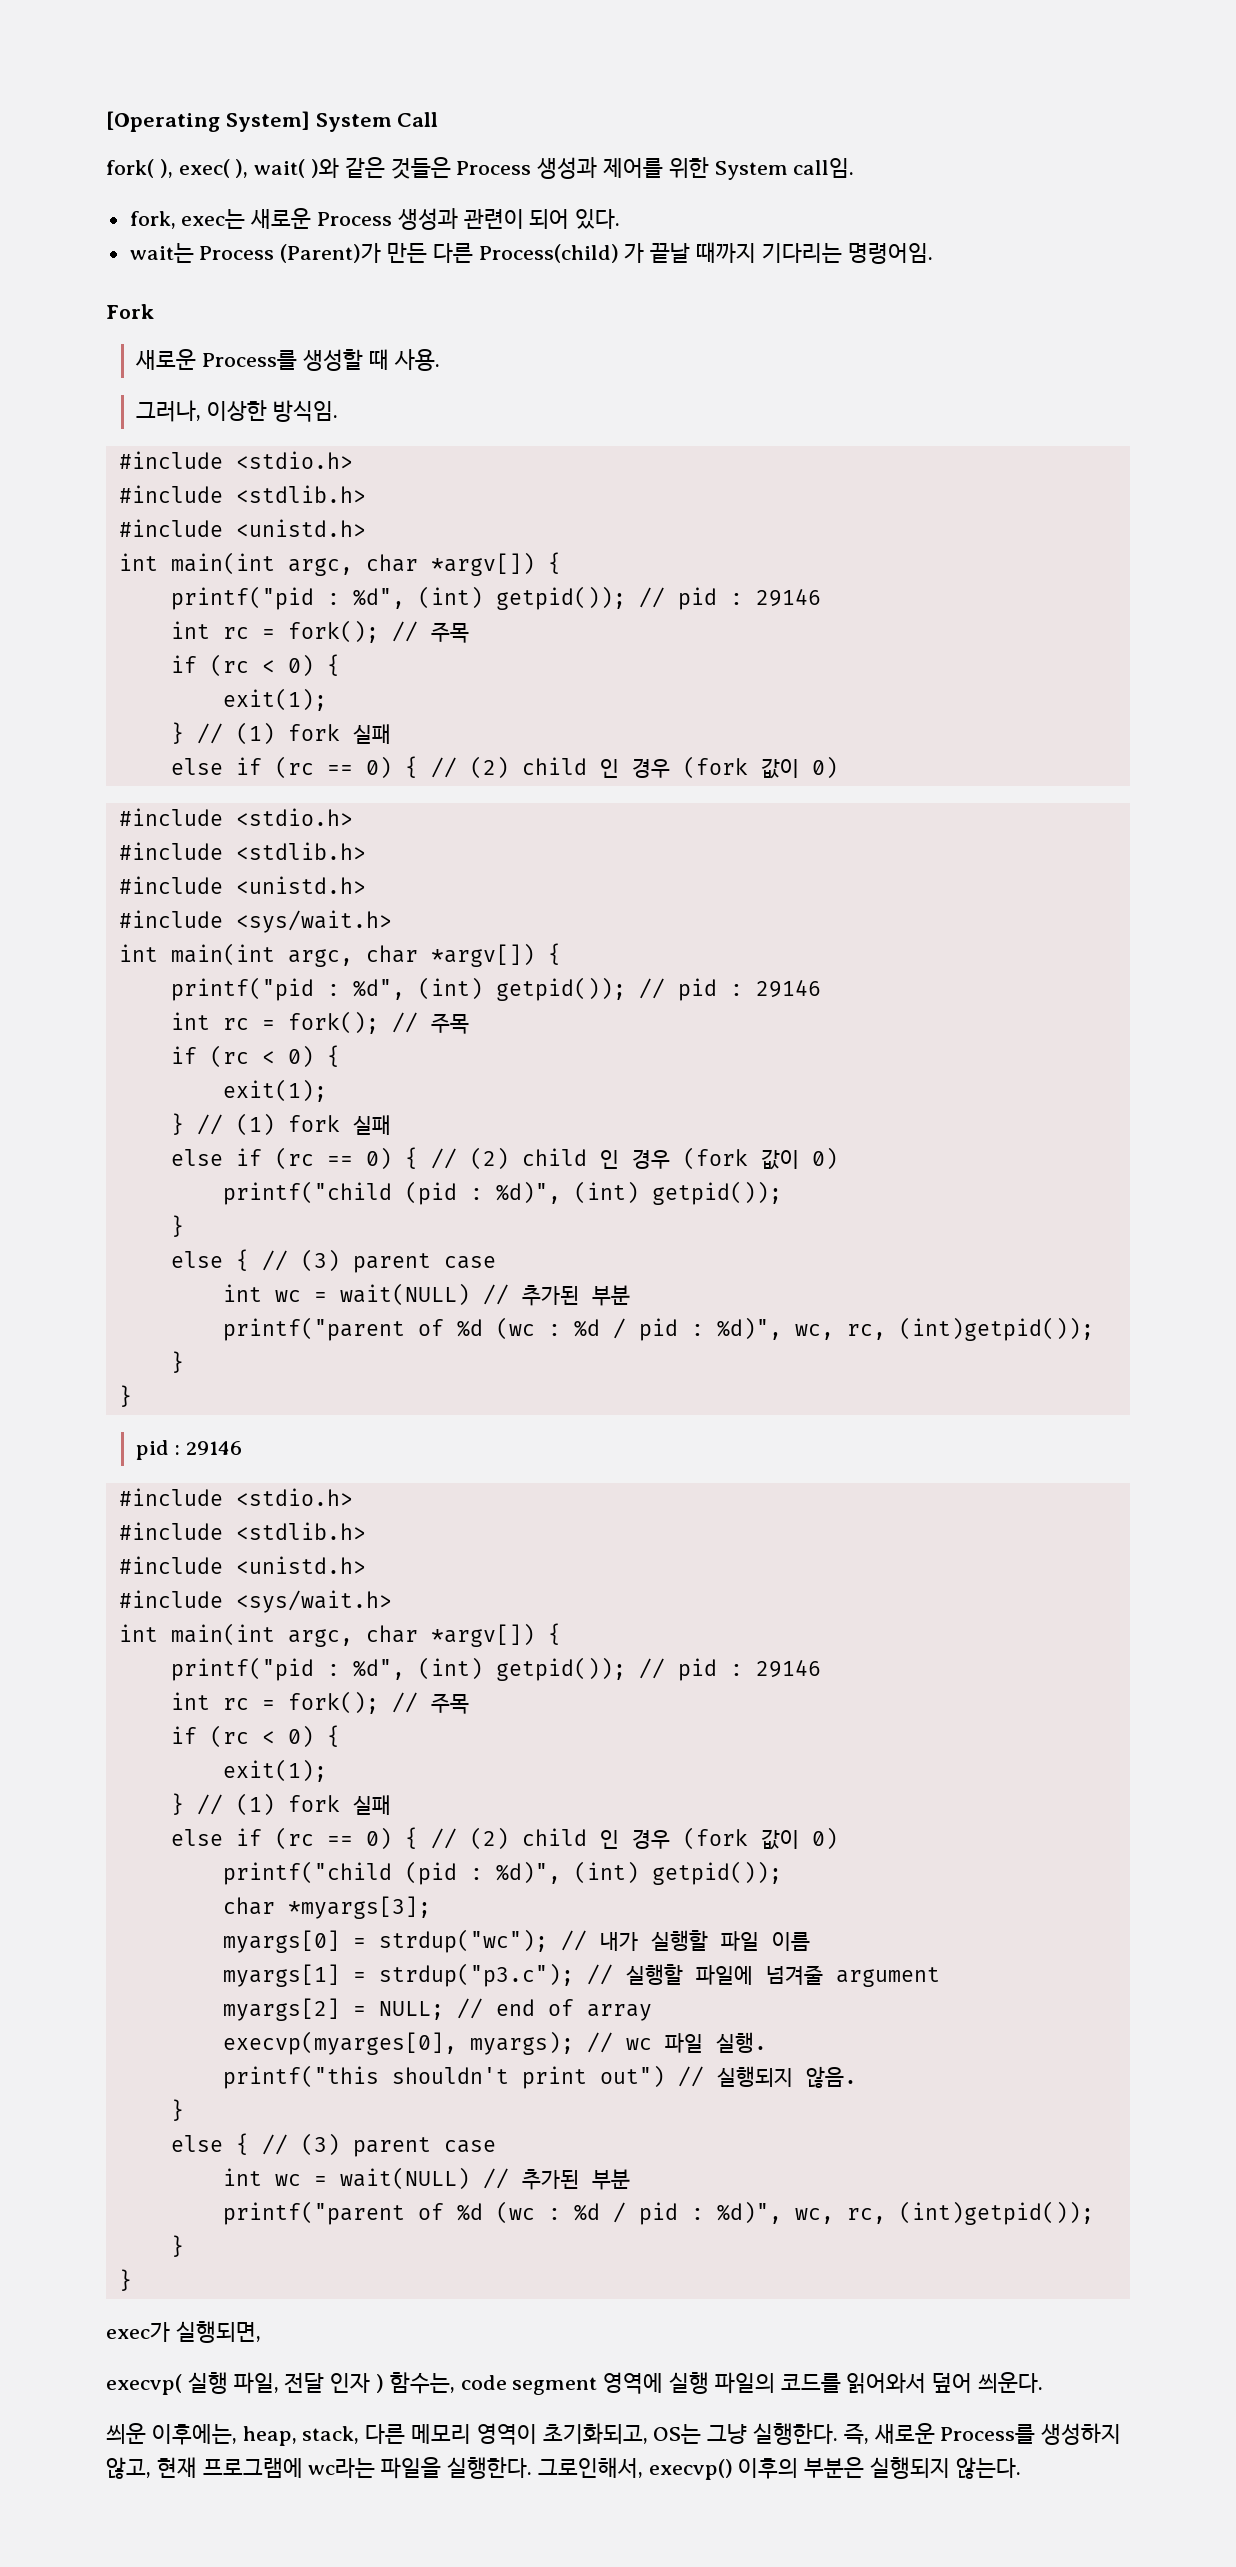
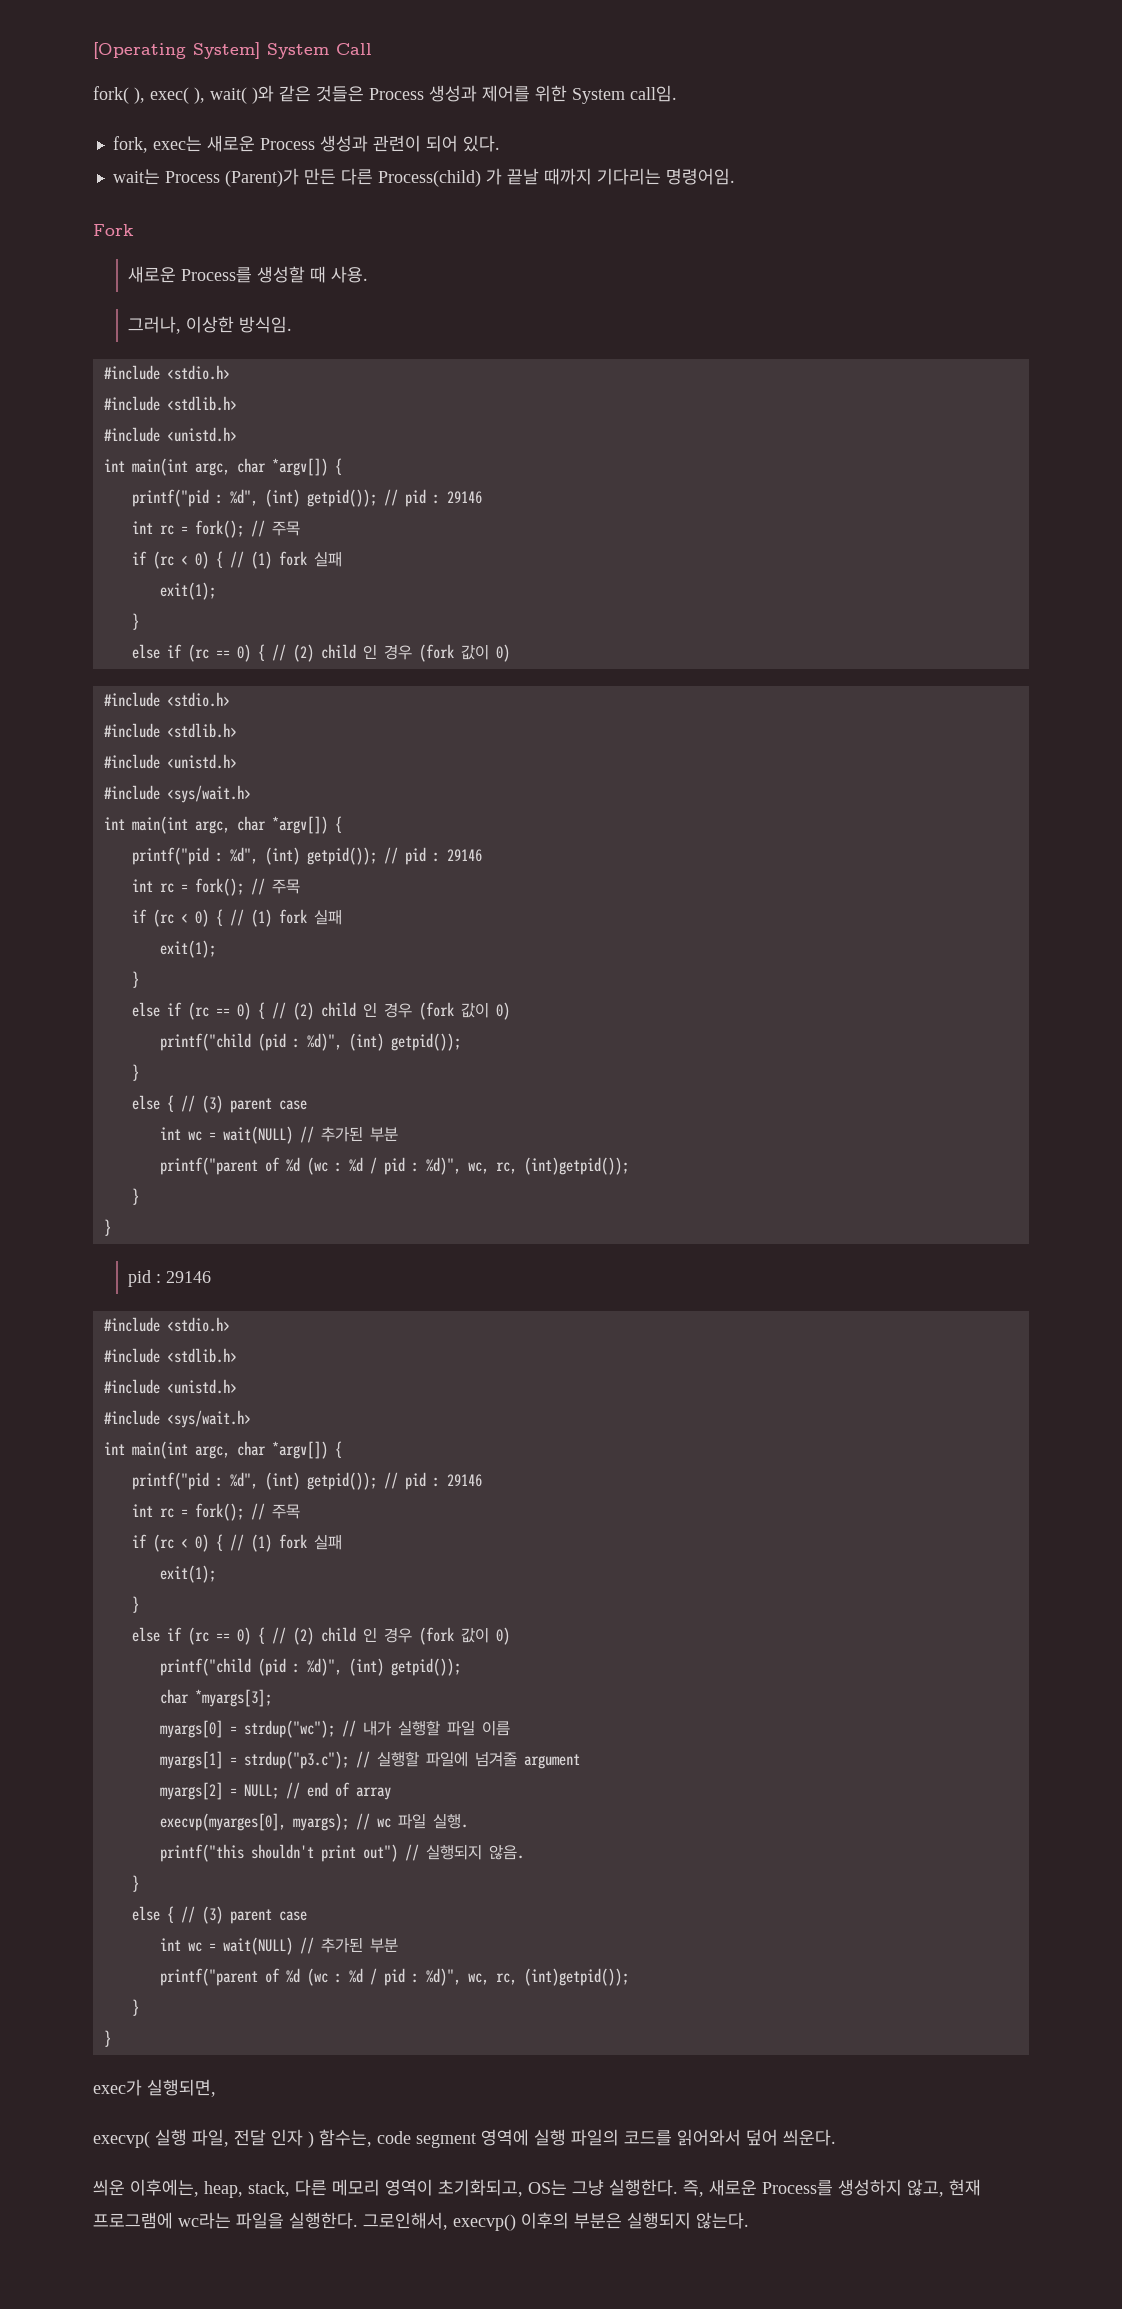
[222,688,327,711] [170,722,391,745] // exit(1); // } // (1) fork 실패 -> [229,551,342,569] [159,582,216,600] [131,613,139,630] // (1) fork 실패 // exit(1); // }
[222,1079,327,1102] [170,1113,391,1136] // exit(1); // } // (1) fork 실패 -> [229,909,342,927] [159,940,216,958] [131,971,139,988] // (1) fork 실패 // exit(1); // }
[222,1759,327,1782] [170,1793,391,1816] // exit(1); // } // (1) fork 실패 -> [229,1534,342,1552] [159,1565,216,1583] [131,1596,139,1613] // (1) fork 실패 // exit(1); // }

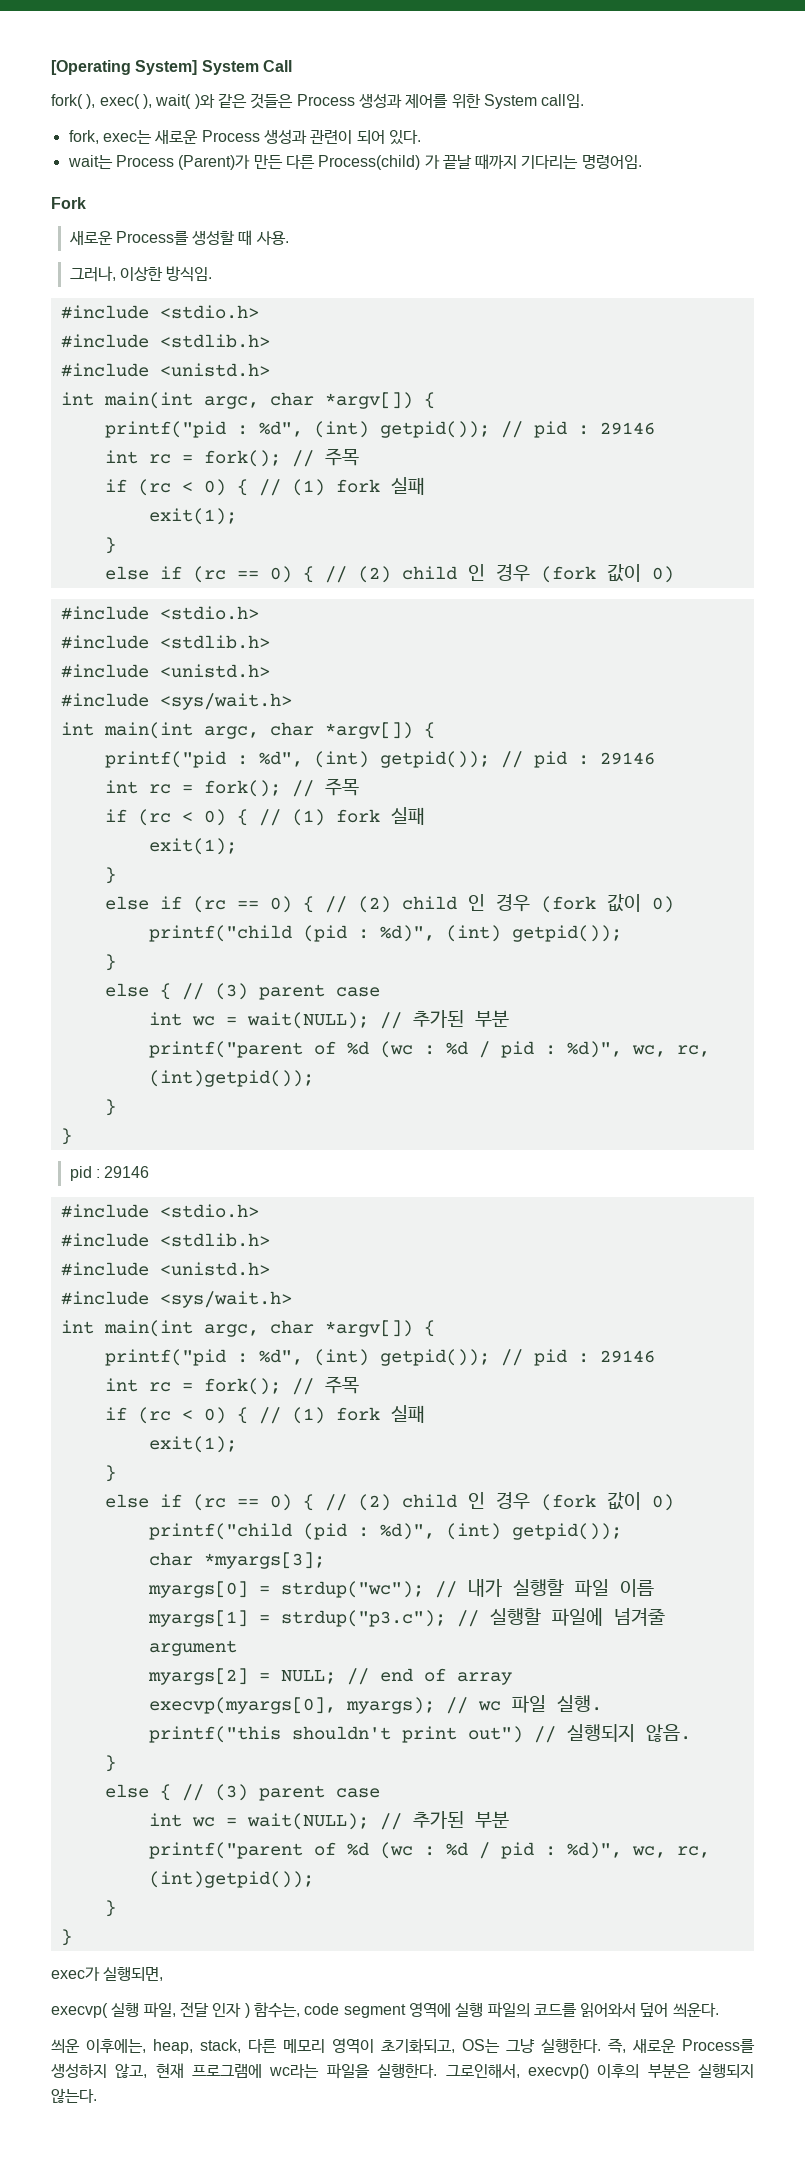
[222,1126,293,1144] wait(NULL) -> [246,1012,369,1029] wait(NULL);
[159,1813,286,1831] execvp(myarges[0], -> [148,1697,336,1714] execvp(myargs[0],
[222,1937,293,1955] wait(NULL) -> [246,1813,369,1830] wait(NULL);

